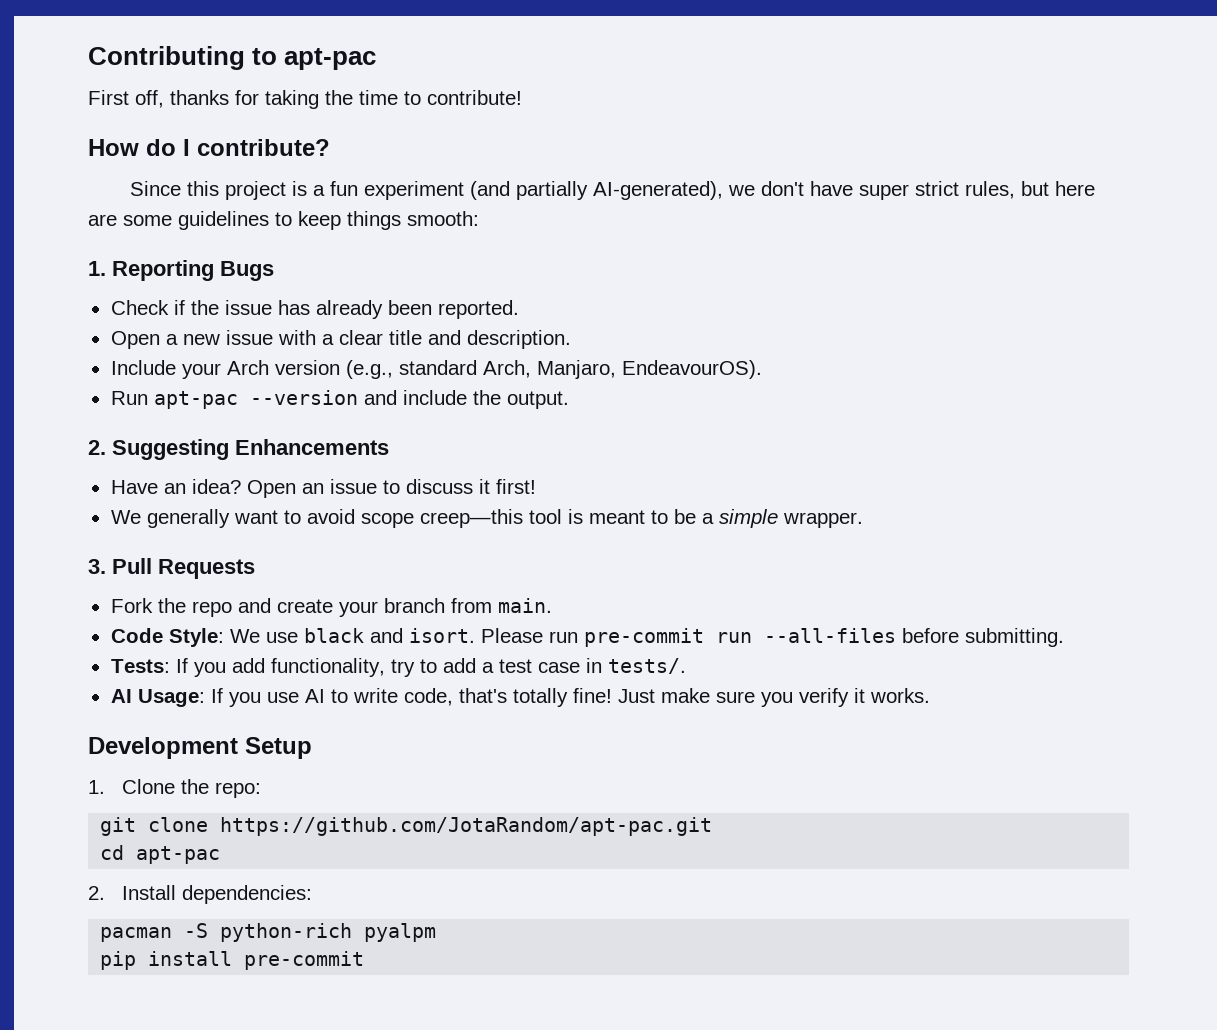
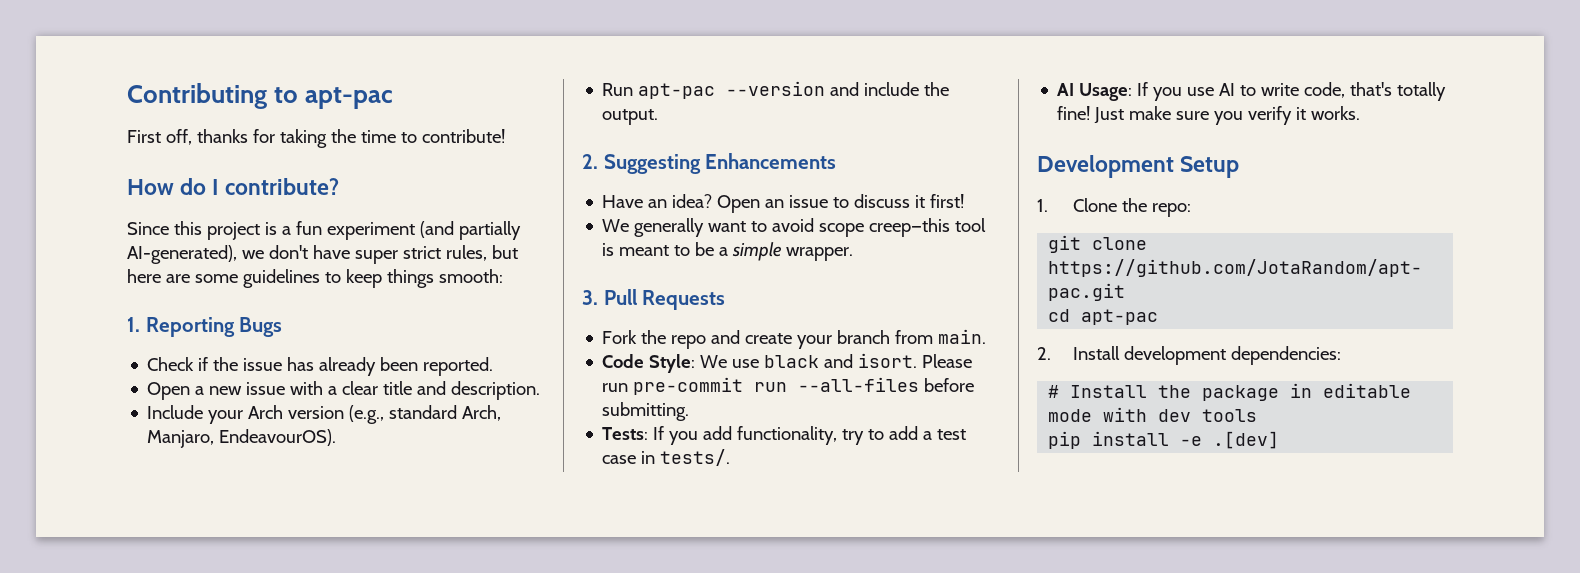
(177, 892) none -> [1124,346,1227,365] development
[100,923,437,942] pacman -S python-rich pyalpm -> [1048,383,1412,401] [1048,407,1258,422] # Install the package in editable mode with dev tools
[244,951,365,970] pre-commit -> [1180,431,1280,449] -e .[dev]

